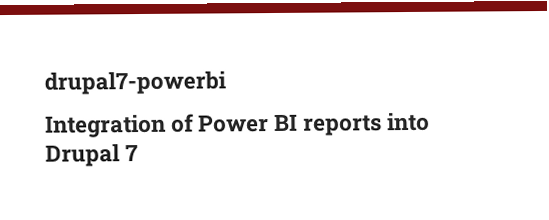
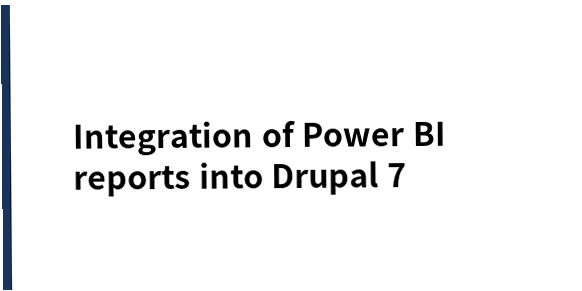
[44,70,226,95] drupal7-powerbi // -> (72, 139) none

